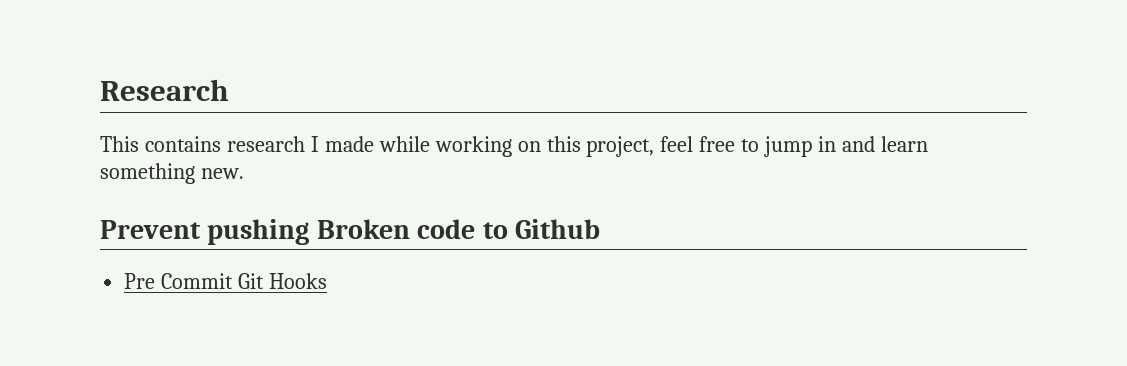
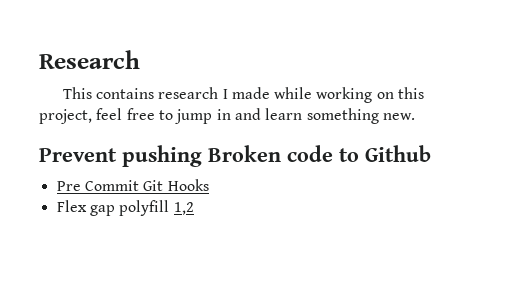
(328, 281) none -> [56,200,194,216] // Flex gap polyfill 1,2

